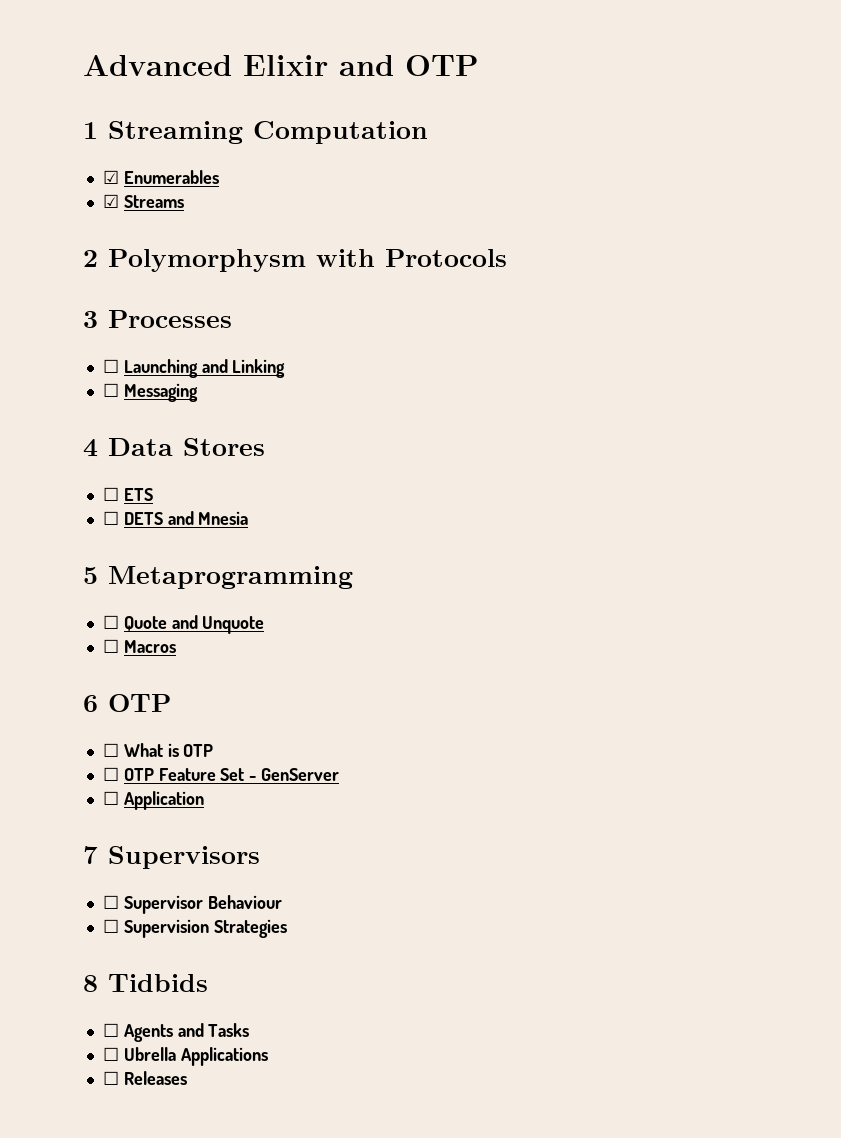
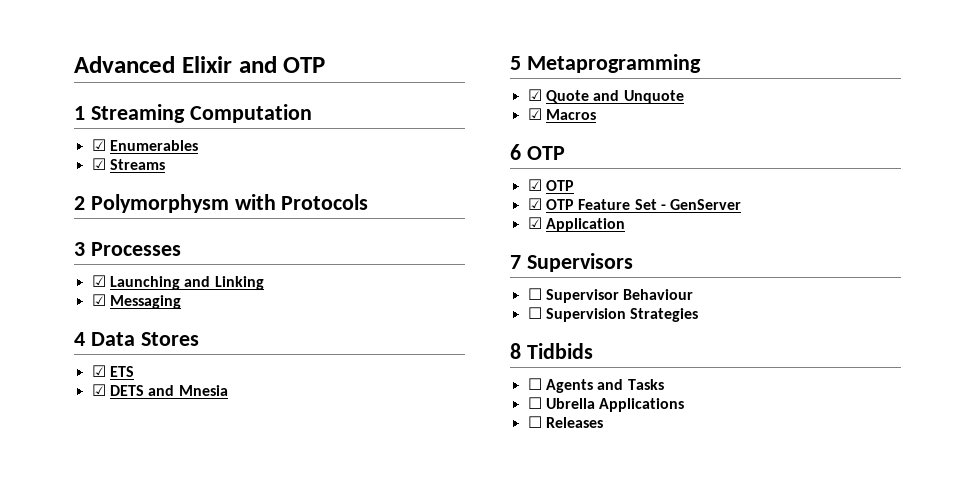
[102,359,119,373] ☐ -> [91,275,106,287] ☑
[102,383,119,397] ☐ -> [91,294,106,306] ☑
[102,487,119,501] ☐ -> [91,365,106,377] ☑
[102,511,119,525] ☐ -> [91,384,106,396] ☑
[102,615,119,629] ☐ -> [527,89,542,101] ☑
[102,639,119,653] ☐ -> [527,108,542,120] ☑
[102,743,214,757] [102,767,119,781] ☐ What is OTP // ☐ -> [527,179,574,191] [527,198,542,210] ☑ OTP // ☑
[102,791,119,805] ☐ -> [527,217,542,229] ☑

